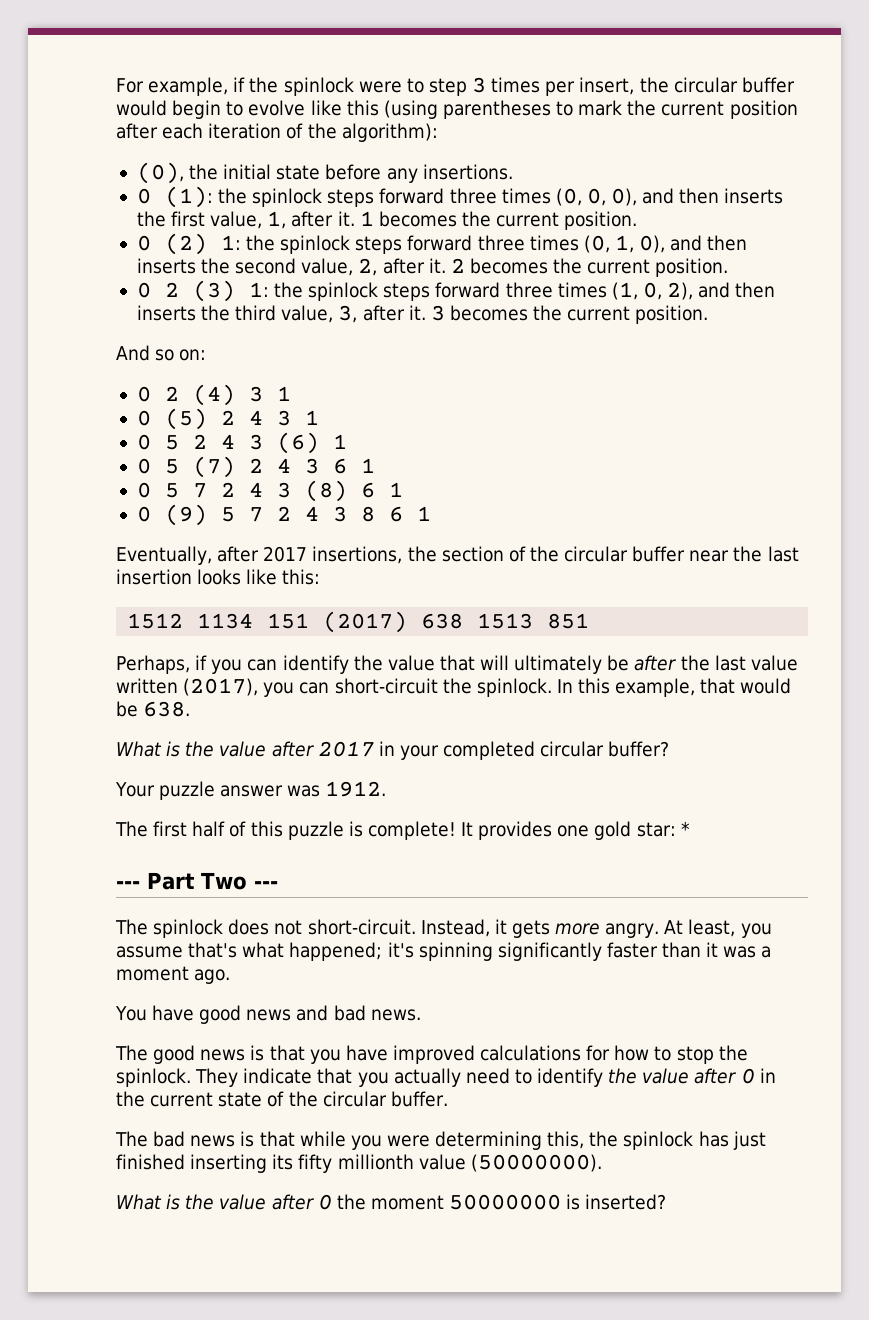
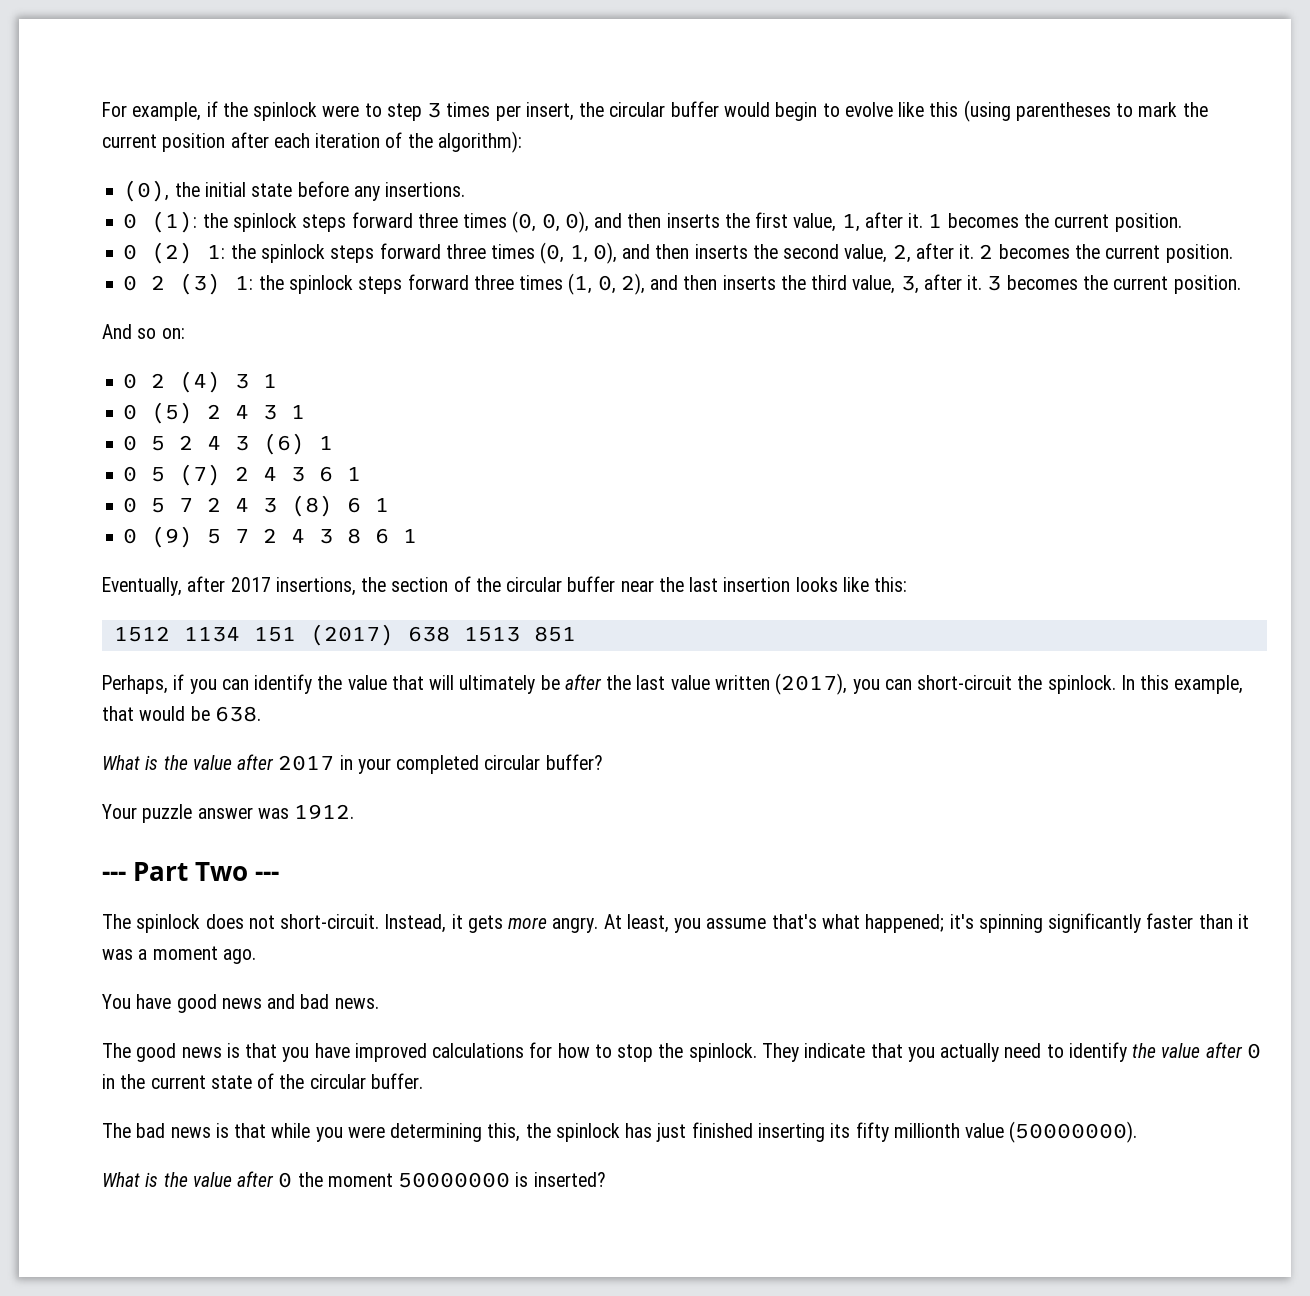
[115,821,690,840] // The first half of this puzzle is complete! It provides one gold star: * -> (355, 811) none

